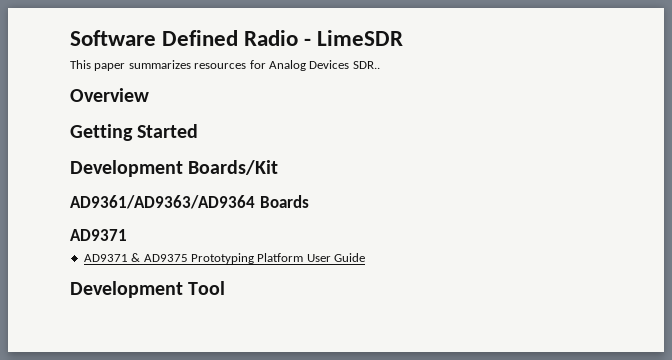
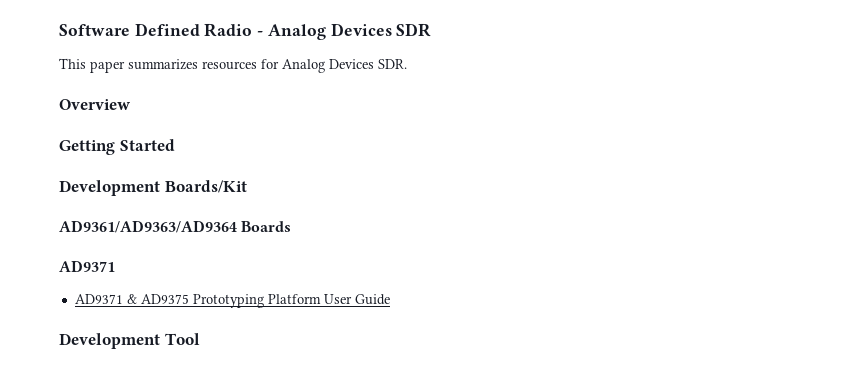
[317,30,404,46] LimeSDR -> [267,23,432,40] Analog Devices SDR
[352,61,380,69] SDR.. -> [378,59,407,69] SDR.

